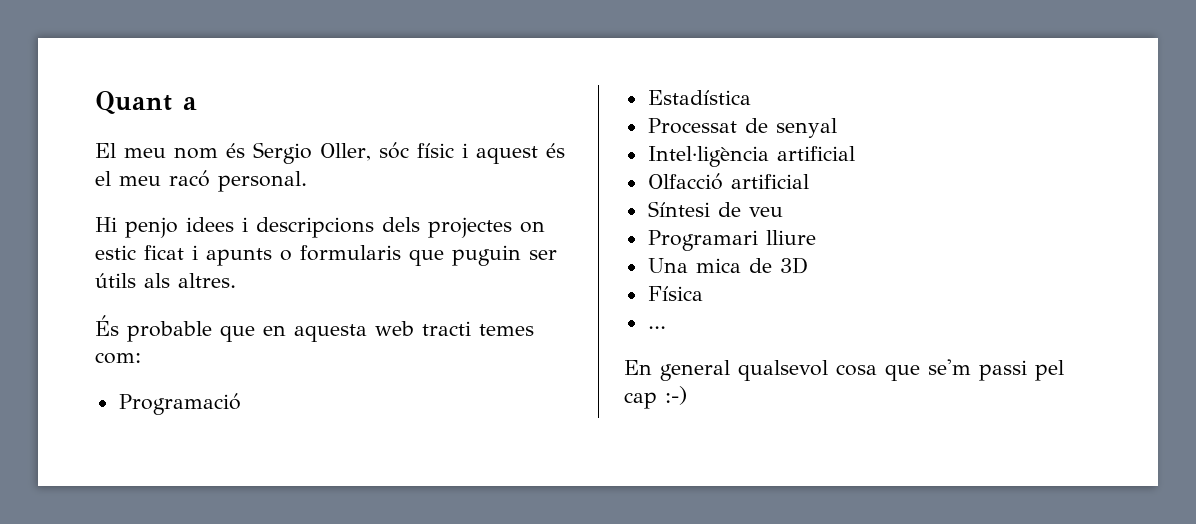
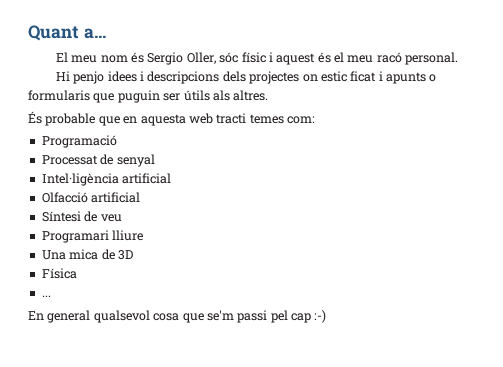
[183,97,197,110] a -> [83,28,106,39] a...
[647,90,751,105] // Estadística -> (117, 141) none

